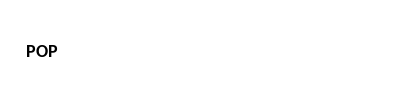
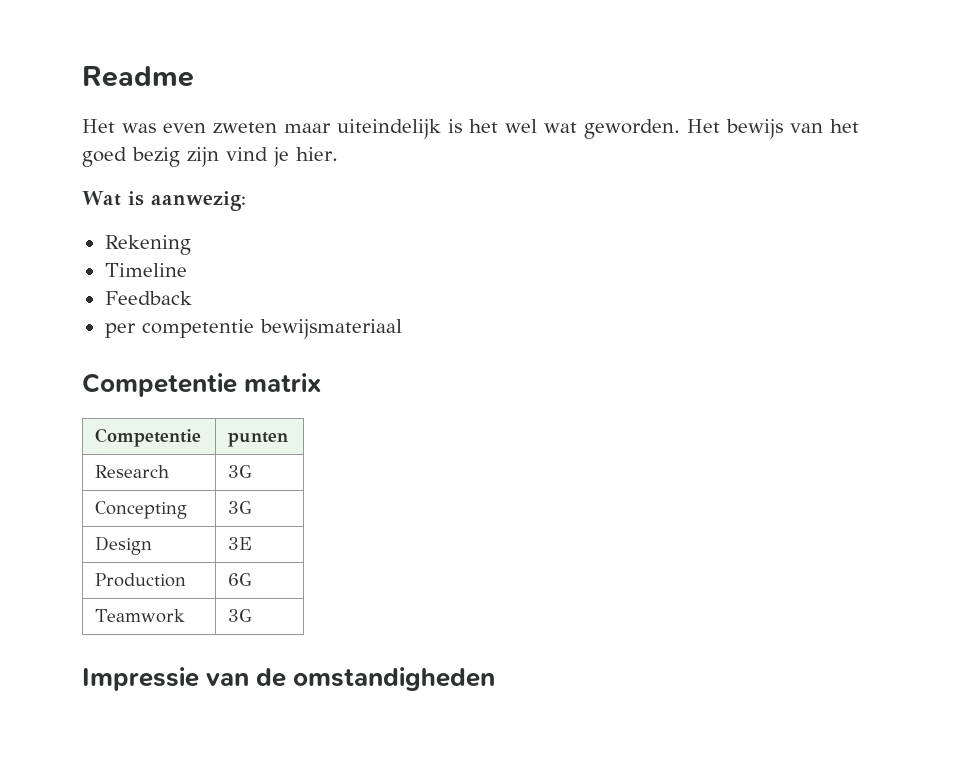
[26,45,58,57] POP -> [82,66,194,87] [82,119,859,139] [82,147,338,167] [82,191,246,211] [104,235,191,255] [104,263,187,277] [104,291,192,305] [104,319,402,339] [82,373,322,397] [95,428,202,447] [228,432,289,447] [95,465,170,478] [228,465,253,478] [95,501,188,519] [228,501,253,514] [95,536,153,555] [228,537,253,550] [95,573,187,587] [228,573,253,586] [95,609,186,623] [228,609,253,622] [82,667,496,691] Readme // Het was even zweten maar uiteindelijk is het wel wat geworden. Het bewijs van het goed bezig zijn vind je hier. // Wat is aanwezig: // Rekening // Timeline // Feedback // per competentie bewijsmateriaal // Competentie matrix // Competentie | punten // Research | 3G // Concepting | 3G // Design | 3E // Production | 6G // Teamwork | 3G // Impressie van de omstandigheden

